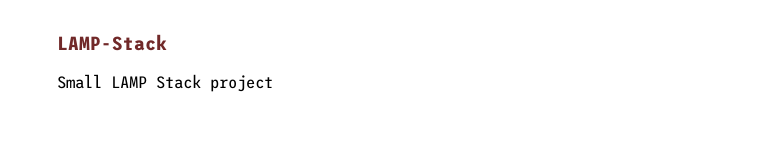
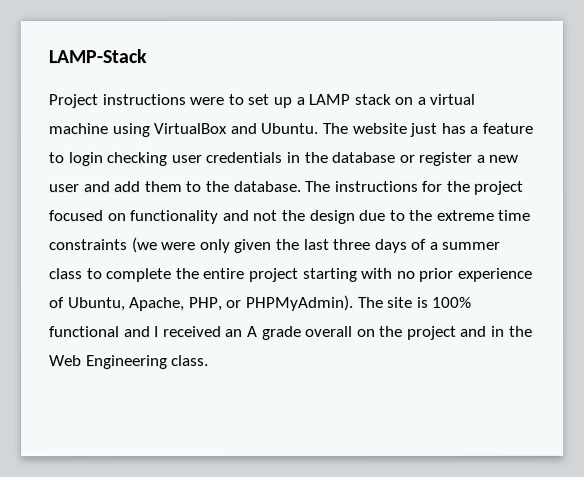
[57,74,273,92] Small LAMP Stack project -> [48,93,476,109] [48,122,533,138] [48,151,519,167] [48,180,524,195] [48,209,531,225] [49,237,502,254] [49,267,533,283] [49,294,473,312] [49,325,533,341] [49,355,210,370] Project instructions were to set up a LAMP stack on a virtual machine using VirtualBox and Ubuntu. The website just has a feature to login checking user credentials in the database or register a new user and add them to the database. The instructions for the project focused on functionality and not the design due to the extreme time constraints (we were only given the last three days of a summer class to complete the entire project starting with no prior experience of Ubuntu, Apache, PHP, or PHPMyAdmin). The site is 100% functional and I received an A grade overall on the project and in the Web Engineering class.

